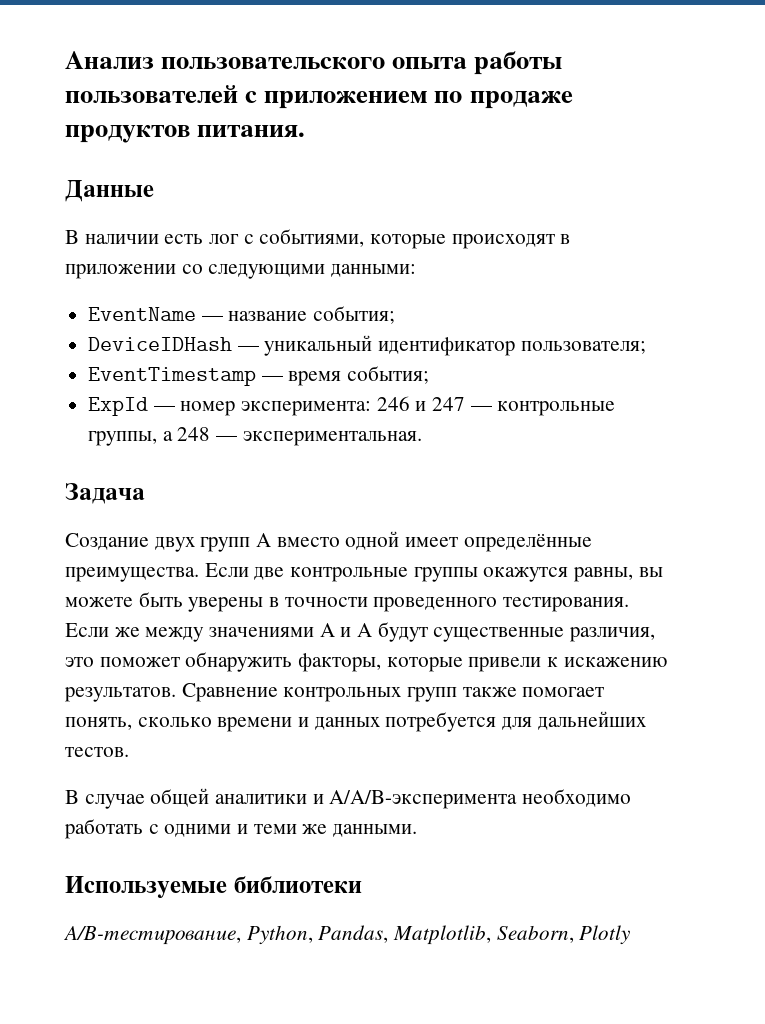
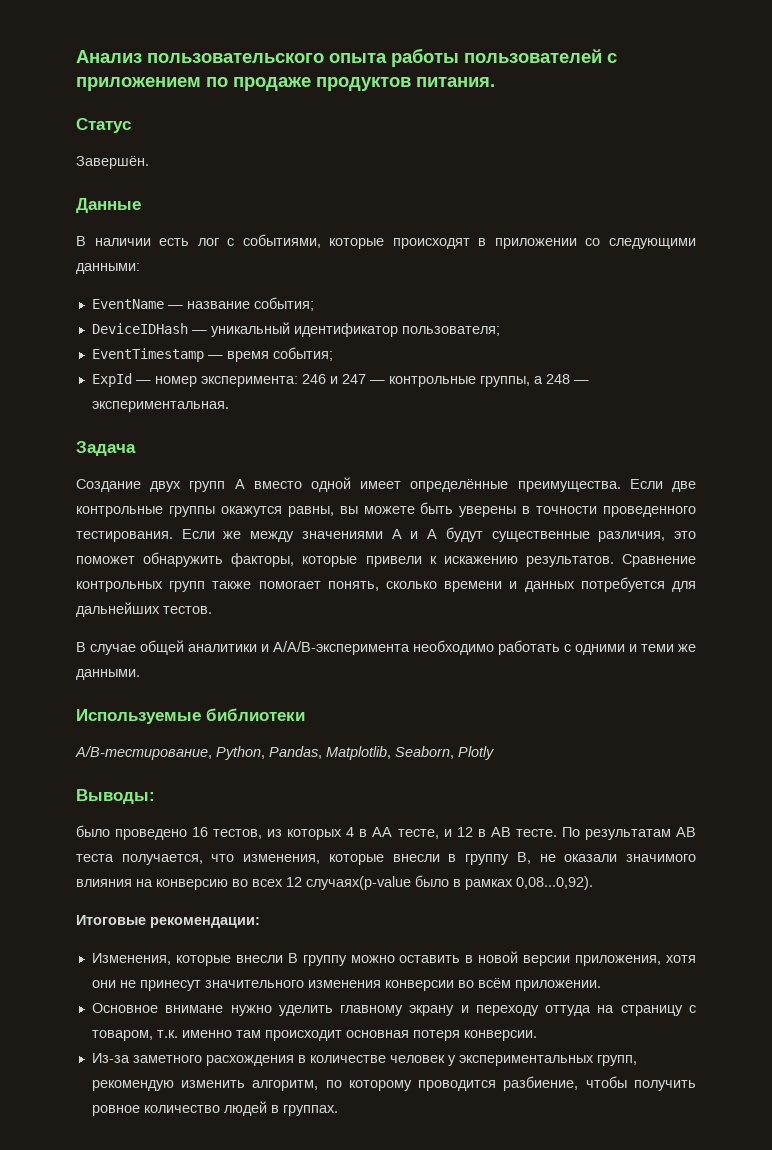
(306, 131) none -> [76,118,131,133] [76,156,149,169] // Статус // Завершён.
(631, 935) none -> [76,789,155,804] [76,825,696,840] [76,852,697,865] [76,875,593,890] [76,915,260,928] [91,951,697,966] [91,978,601,991] [91,1003,696,1016] [91,1030,537,1041] [91,1053,637,1066] [91,1076,697,1091] [91,1101,338,1116] // Выводы: // было проведено 16 тестов, из которых 4 в АА тесте, и 12 в АВ тесте. По результатам АВ теста получается, что изменения, которые внесли в группу В, не оказали значимого влияния на конверсию во всех 12 случаях(p-value было в рамках 0,08...0,92). // Итоговые рекомендации: // Изменения, которые внесли В группу можно оставить в новой версии приложения, хотя они не принесут значительного изменения конверсии во всём приложении. // Основное внимане нужно уделить главному экрану и переходу оттуда на страницу с товаром, т.к. именно там происходит основная потеря конверсии. // Из-за заметного расхождения в количестве человек у экспериментальных групп, рекомендую изменить алгоритм, по которому проводится разбиение, чтобы получить ровное количество людей в группах.

